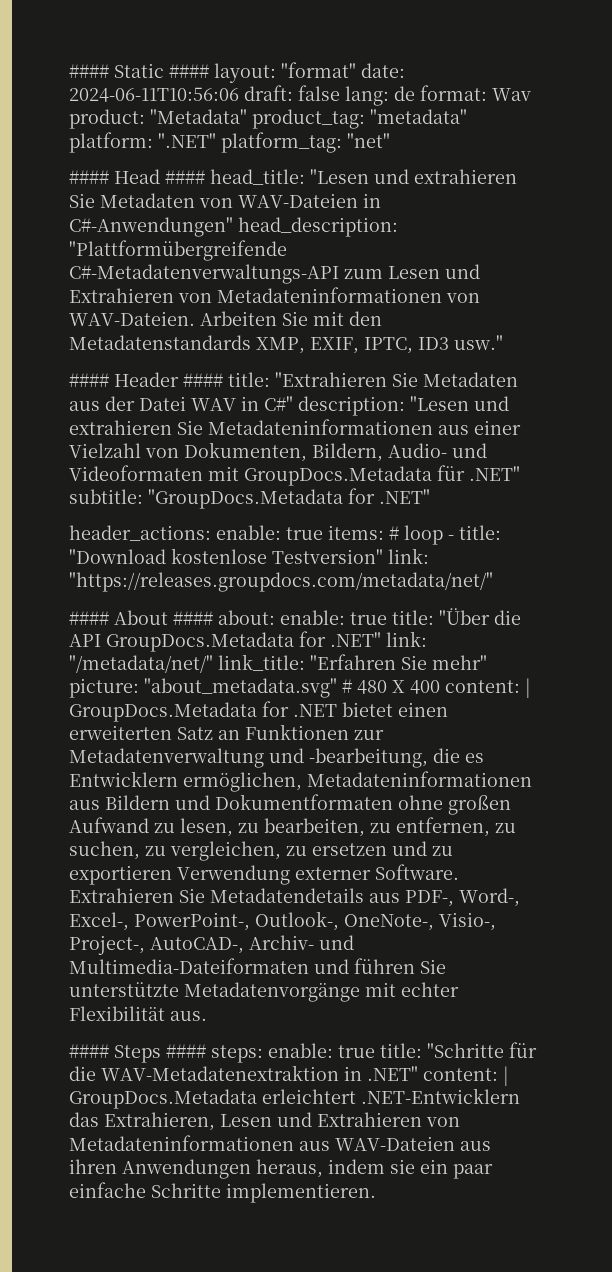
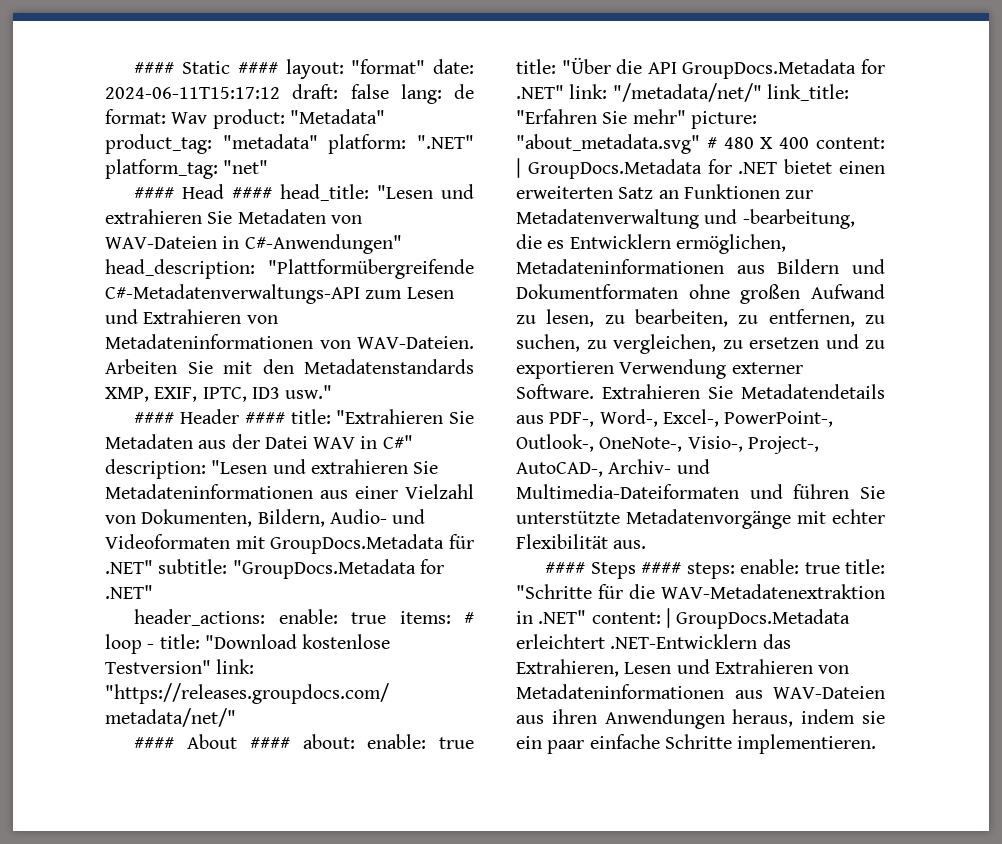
[69,87,239,102] 2024-06-11T10:56:06 -> [105,87,280,99] 2024-06-11T15:17:12

